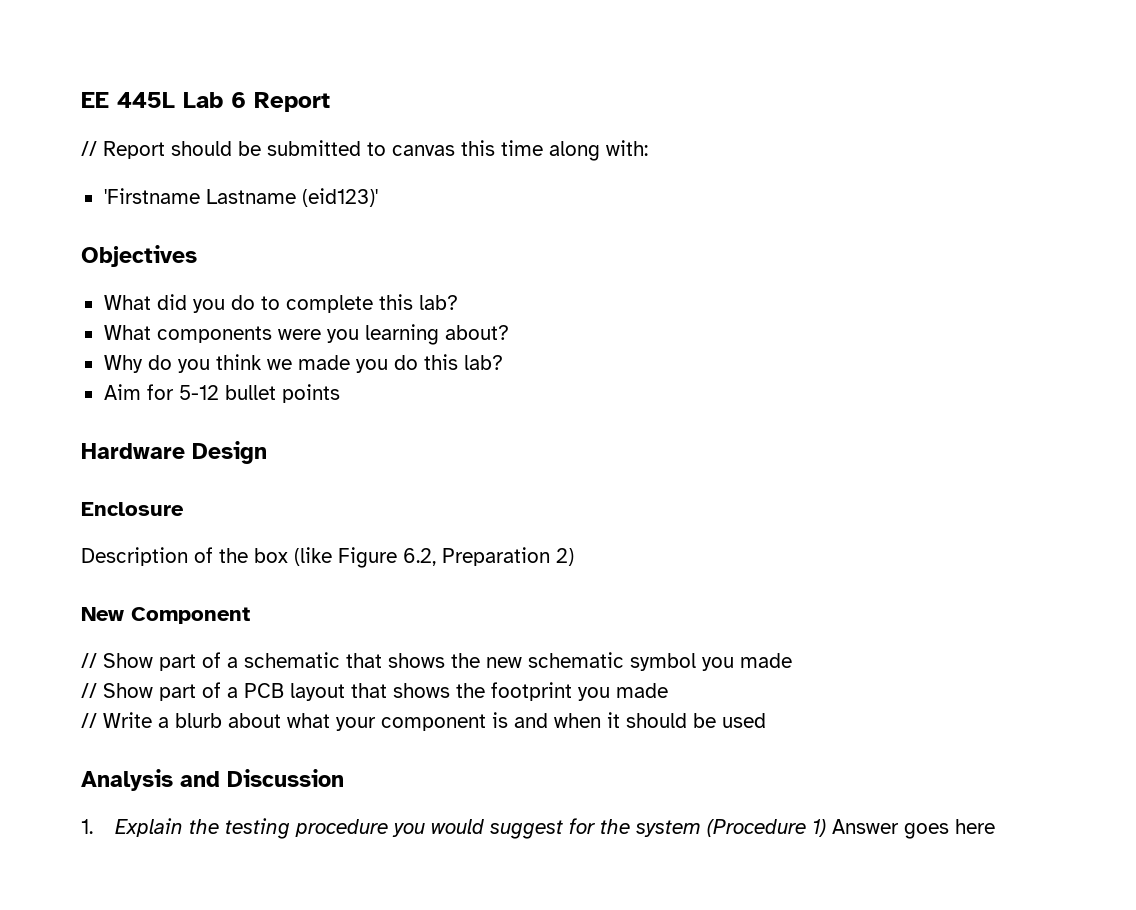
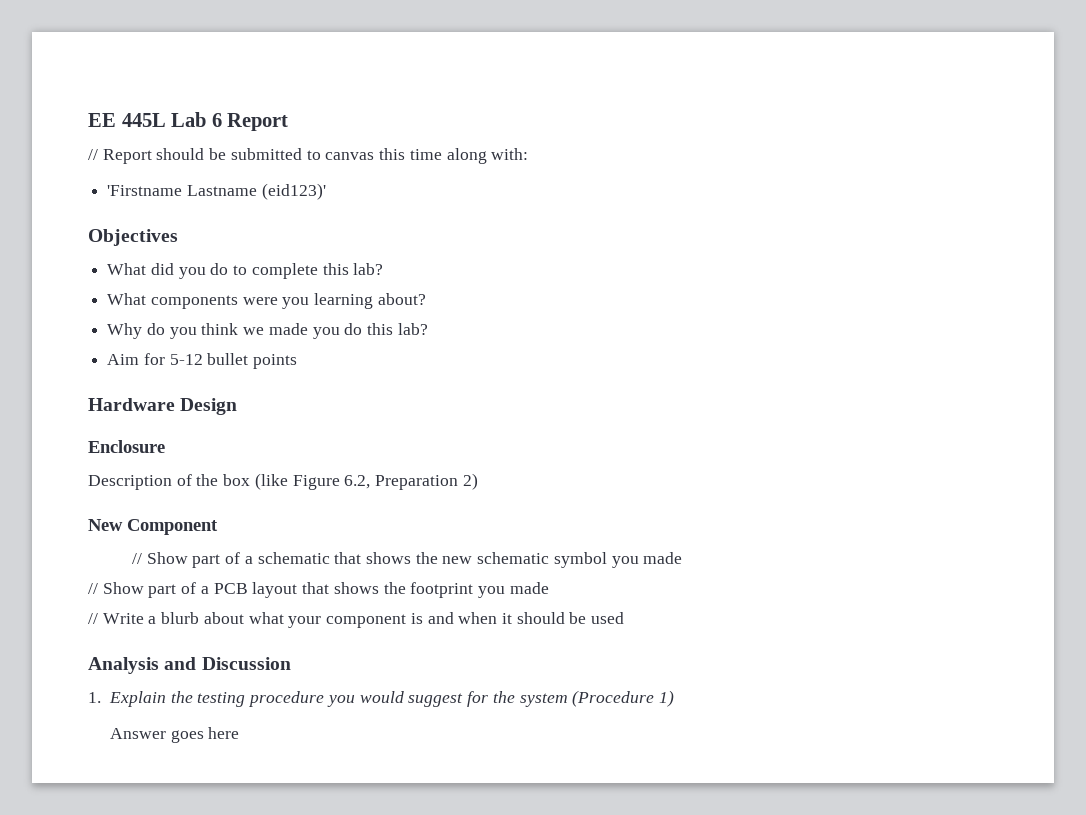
(827, 828) none -> (674, 698) //

